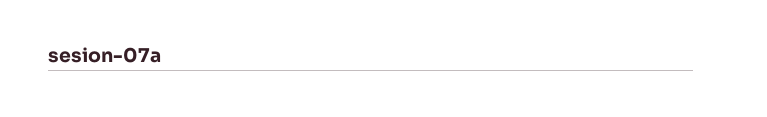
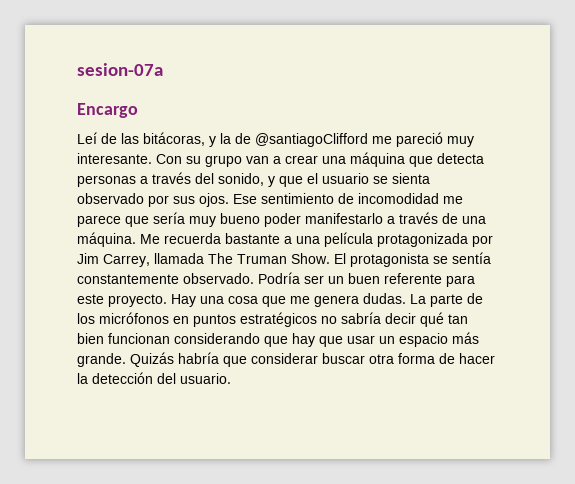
(161, 55) none -> [77,103,138,118] [77,132,474,147] [77,152,484,167] [77,172,430,187] [77,193,463,207] [77,212,486,227] [77,232,493,247] [77,252,491,267] [77,272,475,287] [77,293,483,307] [77,312,468,327] [77,332,479,347] [77,352,495,367] [77,372,231,384] // Encargo // Leí de las bitácoras, y la de @santiagoClifford me pareció muy interesante. Con su grupo van a crear una máquina que detecta personas a través del sonido, y que el usuario se sienta observado por sus ojos. Ese sentimiento de incomodidad me parece que sería muy bueno poder manifestarlo a través de una máquina. Me recuerda bastante a una película protagonizada por Jim Carrey, llamada The Truman Show. El protagonista se sentía constantemente observado. Podría ser un buen referente para este proyecto. Hay una cosa que me genera dudas. La parte de los micrófonos en puntos estratégicos no sabría decir qué tan bien funcionan considerando que hay que usar un espacio más grande. Quizás habría que considerar buscar otra forma de hacer la detección del usuario.

